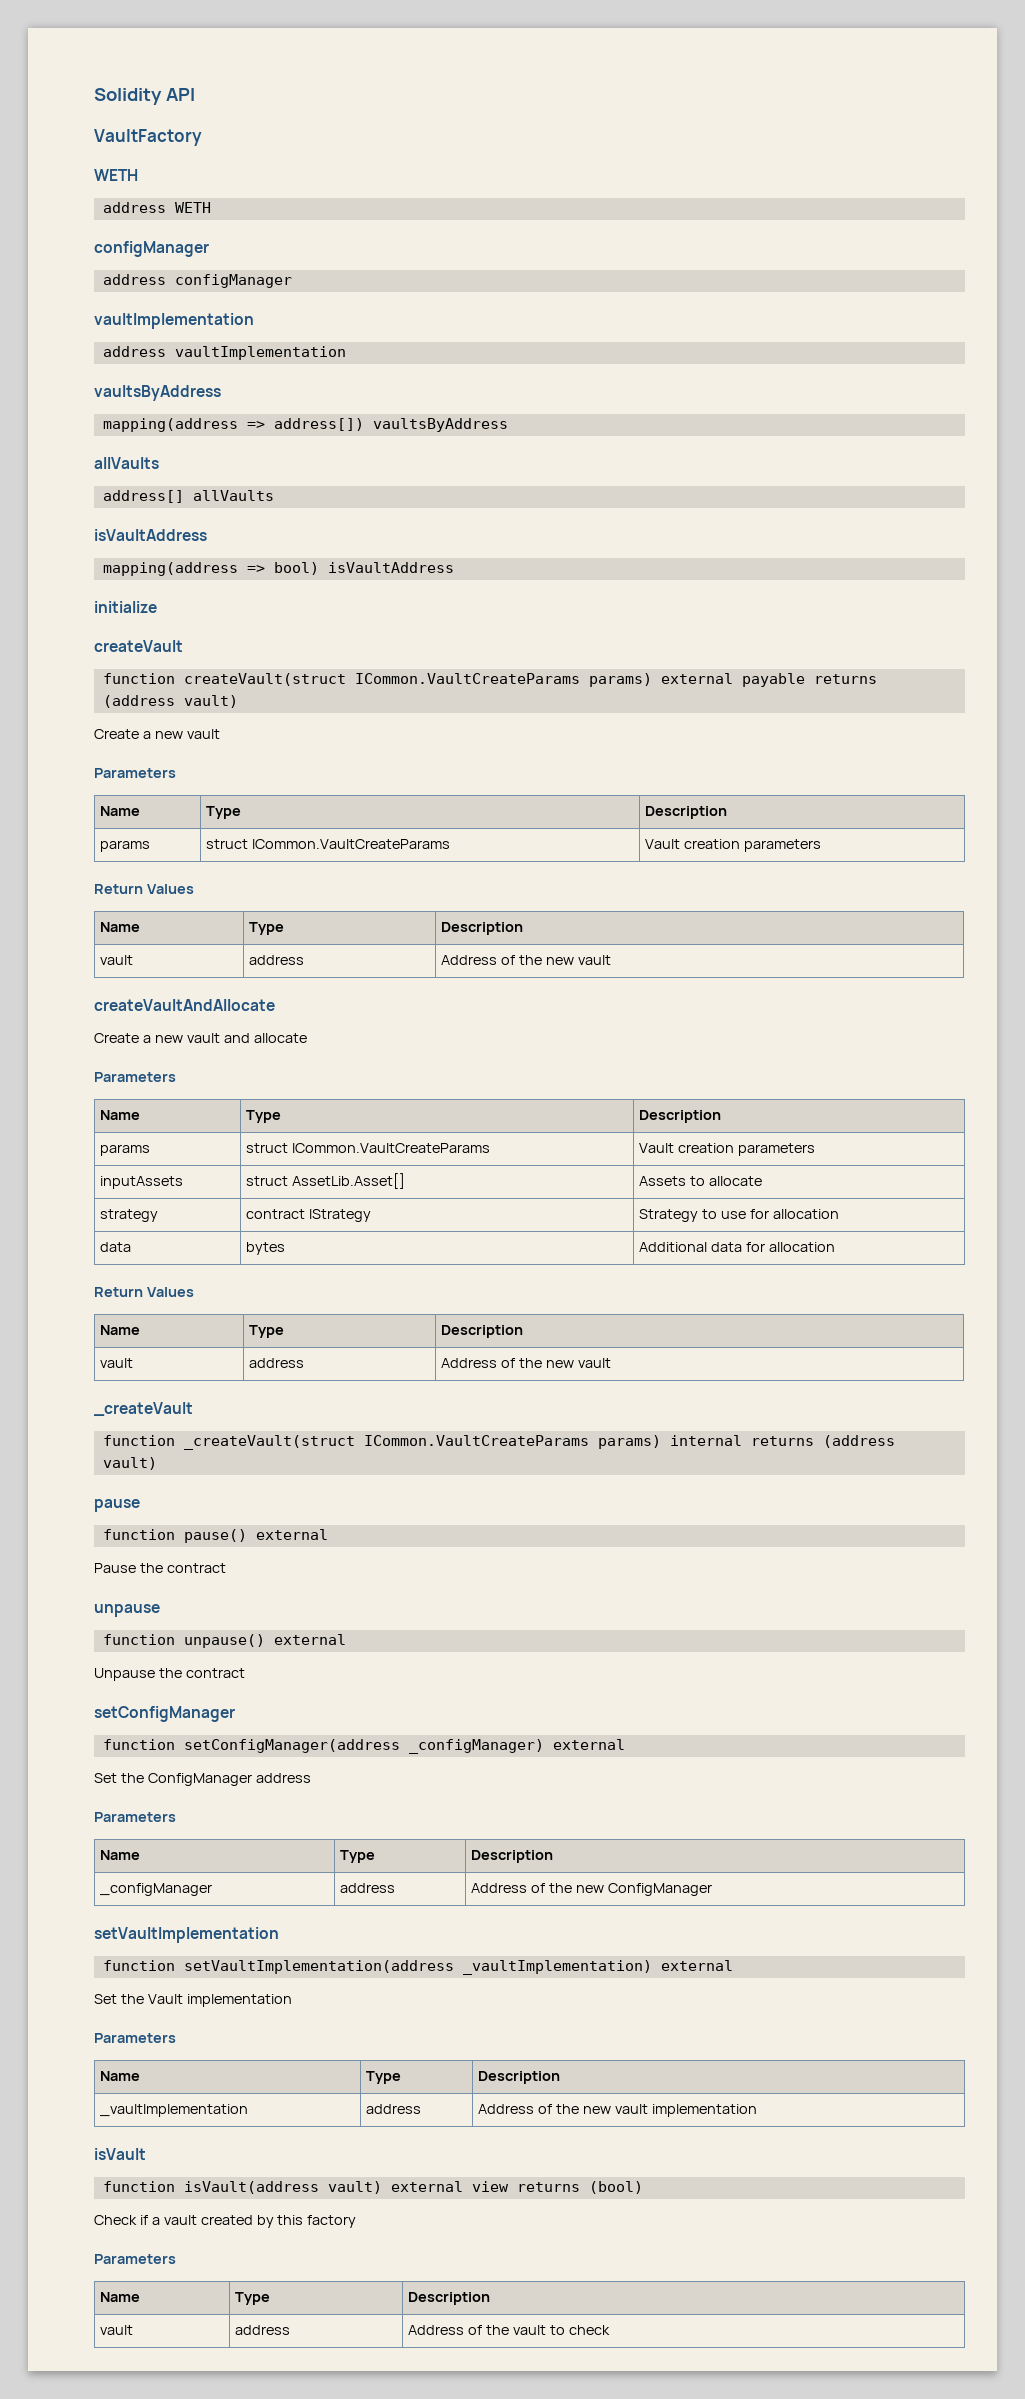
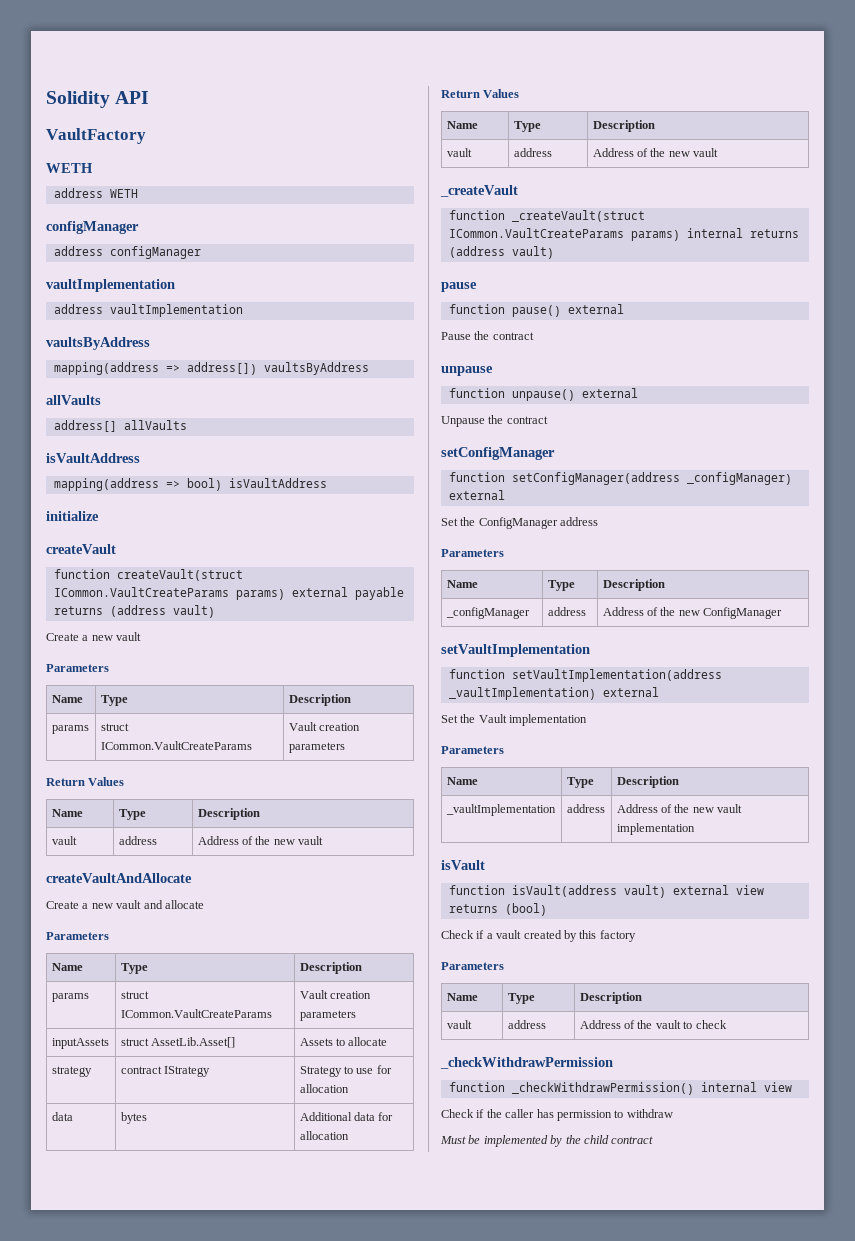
(610, 2330) none -> [440,1057,613,1069] [448,1082,792,1095] [441,1109,673,1121] [440,1135,654,1147] // _checkWithdrawPermission // function _checkWithdrawPermission() internal view // Check if the caller has permission to withdraw // Must be implemented by the child contract

